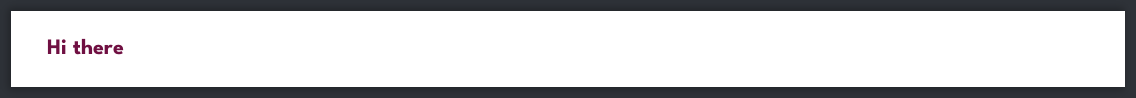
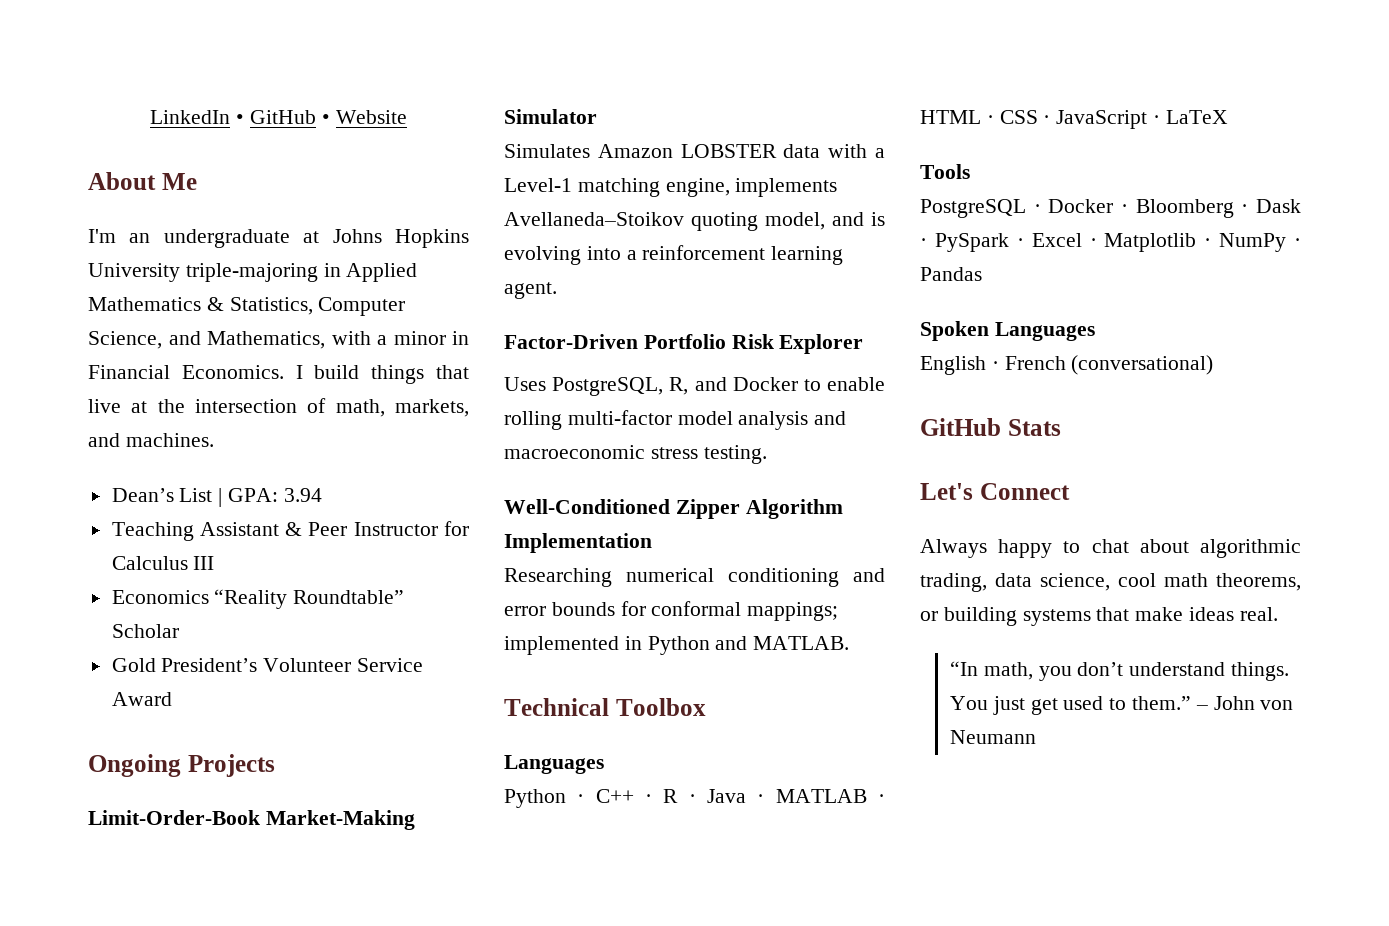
[47,38,124,55] Hi there -> [150,110,407,124] [88,172,197,190] [88,229,469,248] [88,263,418,282] [88,297,406,316] [88,331,469,349] [88,365,470,384] [88,398,469,417] [88,433,214,447] [111,488,322,507] [111,521,469,541] [111,556,215,570] [111,589,405,609] [111,624,179,638] [111,658,424,672] [111,692,172,706] [88,754,275,777] [88,810,415,830] [504,109,597,124] [504,144,885,158] [504,178,838,197] [504,212,885,231] [504,245,844,265] [504,282,557,299] [504,334,864,354] [504,377,885,396] [504,410,847,430] [504,445,767,464] [504,499,843,519] [504,533,652,553] [504,568,885,587] [504,601,839,621] [504,636,850,655] [504,698,706,716] [504,755,604,774] [504,789,885,808] [920,110,1228,129] [920,164,970,179] [920,199,1301,218] [920,233,1301,252] [920,267,982,281] [920,321,1095,341] [920,355,1214,375] [920,418,1061,436] [920,483,1070,500] [920,539,1301,558] [920,573,1301,592] [920,607,1278,626] [950,661,1290,681] [950,696,1294,715] [950,730,1037,744] LinkedIn • GitHub • Website // About Me // I'm an undergraduate at Johns Hopkins University triple-majoring in Applied Mathematics & Statistics, Computer Science, and Mathematics, with a minor in Financial Economics. I build things that live at the intersection of math, markets, and machines. // Dean’s List | GPA: 3.94 // Teaching Assistant & Peer Instructor for Calculus III // Economics “Reality Roundtable” Scholar // Gold President’s Volunteer Service Award // Ongoing Projects // Limit-Order-Book Market-Making Simulator // Simulates Amazon LOBSTER data with a Level-1 matching engine, implements Avellaneda–Stoikov quoting model, and is evolving into a reinforcement learning agent. // Factor-Driven Portfolio Risk Explorer // Uses PostgreSQL, R, and Docker to enable rolling multi-factor model analysis and macroeconomic stress testing. // Well-Conditioned Zipper Algorithm Implementation // Researching numerical conditioning and error bounds for conformal mappings; implemented in Python and MATLAB. // Technical Toolbox // Languages // Python · C++ · R · Java · MATLAB · HTML · CSS · JavaScript · LaTeX // Tools // PostgreSQL · Docker · Bloomberg · Dask · PySpark · Excel · Matplotlib · NumPy · Pandas // Spoken Languages // English · French (conversational) // GitHub Stats // Let's Connect // Always happy to chat about algorithmic trading, data science, cool math theorems, or building systems that make ideas real. // “In math, you don’t understand things. You just get used to them.” – John von Neumann

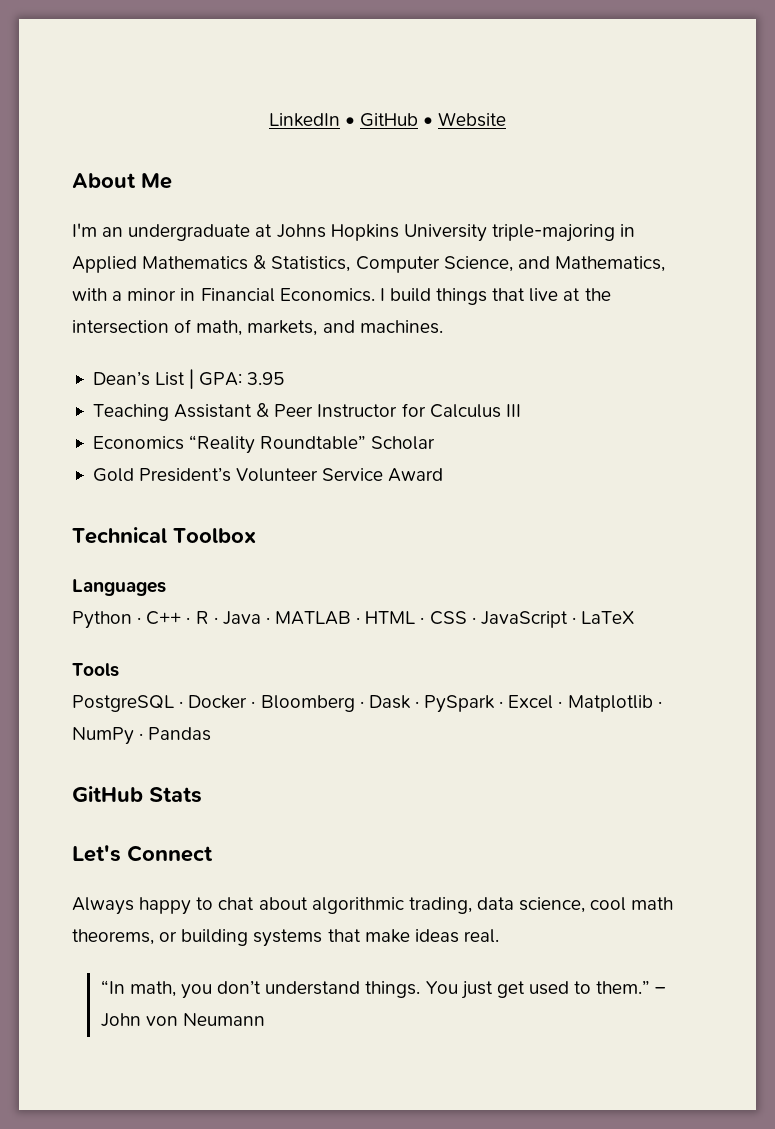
[283,488,322,502] 3.94 -> [247,372,285,385] 3.95
[88,754,275,777] [88,810,415,830] [504,109,597,124] [504,144,885,158] [504,178,838,197] [504,212,885,231] [504,245,844,265] [504,282,557,299] [504,334,864,354] [504,377,885,396] [504,410,847,430] [504,445,767,464] [504,499,843,519] [504,533,652,553] [504,568,885,587] [504,601,839,621] [504,636,850,655] // Ongoing Projects // Limit-Order-Book Market-Making Simulator // Simulates Amazon LOBSTER data with a Level-1 matching engine, implements Avellaneda–Stoikov quoting model, and is evolving into a reinforcement learning agent. // Factor-Driven Portfolio Risk Explorer // Uses PostgreSQL, R, and Docker to enable rolling multi-factor model analysis and macroeconomic stress testing. // Well-Conditioned Zipper Algorithm Implementation // Researching numerical conditioning and error bounds for conformal mappings; implemented in Python and MATLAB. -> (444, 475) none
[920,321,1095,341] [920,355,1214,375] // Spoken Languages // English · French (conversational) -> (212, 734) none

